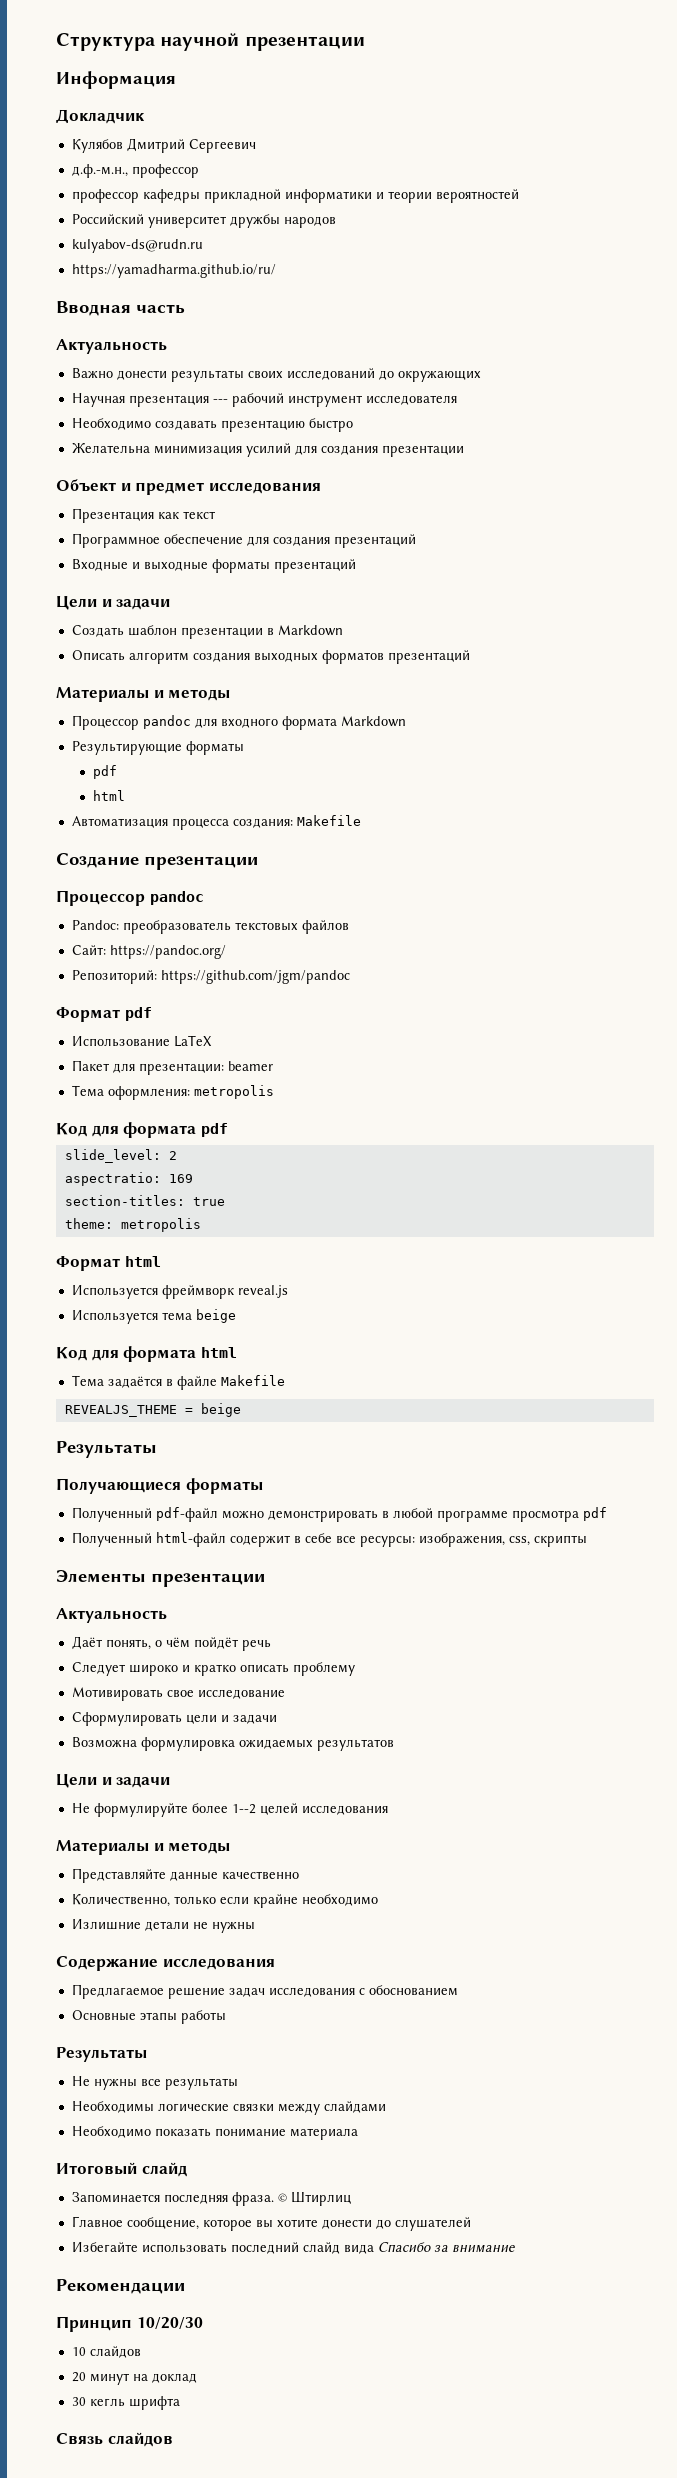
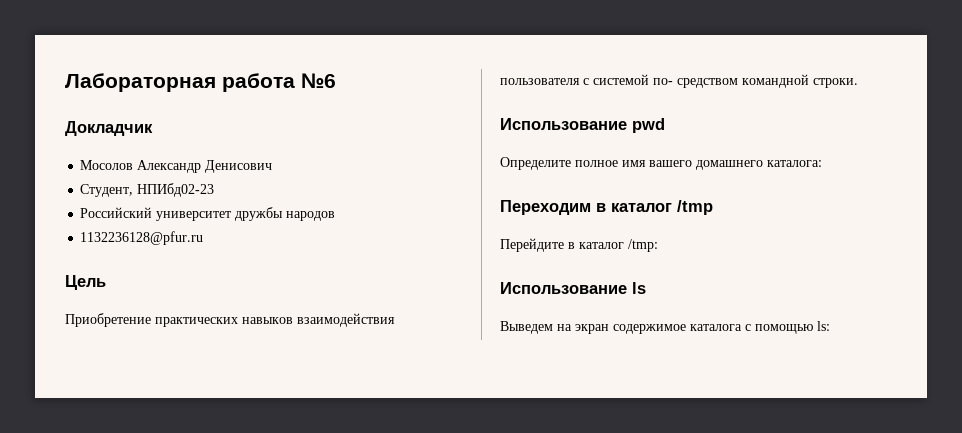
[56,33,365,51] [56,71,176,89] [56,109,145,124] [71,138,256,153] [71,164,199,178] [71,189,519,203] [71,214,336,228] [71,239,203,253] [71,264,276,278] [56,301,185,316] [56,339,167,354] [71,368,481,382] [71,393,457,407] [71,418,353,432] [71,442,464,457] [56,479,321,495] [71,508,215,523] [71,533,416,548] [71,559,356,573] [56,596,171,610] [71,625,343,639] [71,650,470,664] [56,687,231,702] [71,715,406,730] [71,741,244,755] [92,765,117,779] [92,790,125,801] [71,815,361,830] [56,853,258,870] [56,890,204,906] [71,920,349,934] [71,945,226,959] [71,970,350,984] [56,1007,152,1022] [71,1035,212,1047] [71,1060,273,1075] [71,1085,274,1100] [56,1122,228,1138] [64,1149,177,1163] [64,1172,193,1186] [64,1195,225,1206] [64,1218,201,1232] [56,1256,161,1271] [71,1285,288,1299] [71,1309,236,1324] [56,1346,237,1362] [71,1375,285,1390] [64,1403,241,1417] [56,1441,157,1458] [56,1478,263,1494] [71,1507,607,1522] [71,1532,587,1547] [56,1570,265,1587] [56,1608,167,1623] [71,1636,271,1651] [71,1662,355,1676] [71,1687,285,1701] [71,1712,277,1726] [71,1737,394,1751] [56,1774,171,1788] [71,1803,388,1817] [56,1840,231,1855] [71,1868,299,1883] [71,1894,378,1908] [71,1919,255,1933] [56,1956,275,1971] [71,1984,458,1999] [71,2010,226,2024] [56,2047,147,2062] [71,2076,238,2090] [71,2101,386,2115] [71,2126,358,2140] [56,2162,187,2177] [71,2192,351,2206] [71,2216,471,2231] [71,2242,515,2254] [56,2279,185,2294] [56,2316,203,2332] [71,2346,141,2358] [71,2372,197,2385] [71,2396,180,2410] [56,2432,173,2447] Структура научной презентации // Информация // Докладчик // Кулябов Дмитрий Сергеевич // д.ф.-м.н., профессор // профессор кафедры прикладной информатики и теории вероятностей // Российский университет дружбы народов // kulyabov-ds@rudn.ru // https://yamadharma.github.io/ru/ // Вводная часть // Актуальность // Важно донести результаты своих исследований до окружающих // Научная презентация --- рабочий инструмент исследователя // Необходимо создавать презентацию быстро // Желательна минимизация усилий для создания презентации // Объект и предмет исследования // Презентация как текст // Программное обеспечение для создания презентаций // Входные и выходные форматы презентаций // Цели и задачи // Создать шаблон презентации в Markdown // Описать алгоритм создания выходных форматов презентаций // Материалы и методы // Процессор pandoc для входного формата Markdown // Результирующие форматы // pdf // html // Автоматизация процесса создания: Makefile // Создание презентации // Процессор pandoc // Pandoc: преобразователь текстовых файлов // Сайт: https://pandoc.org/ // Репозиторий: https://github.com/jgm/pandoc // Формат pdf // Использование LaTeX // Пакет для презентации: beamer // Тема оформления: metropolis // Код для формата pdf // slide_level: 2 // aspectratio: 169 // section-titles: true // theme: metropolis // Формат html // Используется фреймворк reveal.js // Используется тема beige // Код для формата html // Тема задаётся в файле Makefile // REVEALJS_THEME = beige // Результаты // Получающиеся форматы // Полученный pdf-файл можно демонстрировать в любой программе просмотра pdf // Полученный html-файл содержит в себе все ресурсы: изображения, css, скрипты // Элементы презентации // Актуальность // Даёт понять, о чём пойдёт речь // Следует широко и кратко описать проблему // Мотивировать свое исследование // Сформулировать цели и задачи // Возможна формулировка ожидаемых результатов // Цели и задачи // Не формулируйте более 1--2 целей исследования // Материалы и методы // Представляйте данные качественно // Количественно, только если крайне необходимо // Излишние детали не нужны // Содержание исследования // Предлагаемое решение задач исследования с обоснованием // Основные этапы работы // Результаты // Не нужны все результаты // Необходимы логические связки между слайдами // Необходимо показать понимание материала // Итоговый слайд // Запоминается последняя фраза. © Штирлиц // Главное сообщение, которое вы хотите донести до слушателей // Избегайте использовать последний слайд вида Спасибо за внимание // Рекомендации // Принцип 10/20/30 // 10 слайдов // 20 минут на доклад // 30 кегль шрифта // Связь слайдов -> [65,73,336,92] [65,121,153,136] [80,160,273,173] [80,183,215,197] [80,207,336,221] [80,231,204,245] [65,275,106,290] [65,313,395,327] [500,74,858,88] [500,118,665,133] [500,157,822,170] [500,200,713,215] [500,238,658,252] [500,282,646,294] [500,321,830,334] Лабораторная работа №6 // Докладчик // Мосолов Александр Денисович // Студент, НПИбд02-23 // Российский университет дружбы народов // 1132236128@pfur.ru // Цель // Приобретение практических навыков взаимодействия пользователя с системой по- средством командной строки. // Использование pwd // Определите полное имя вашего домашнего каталога: // Переходим в каталог /tmp // Перейдите в каталог /tmp: // Использование ls // Выведем на экран содержимое каталога с помощью ls:

